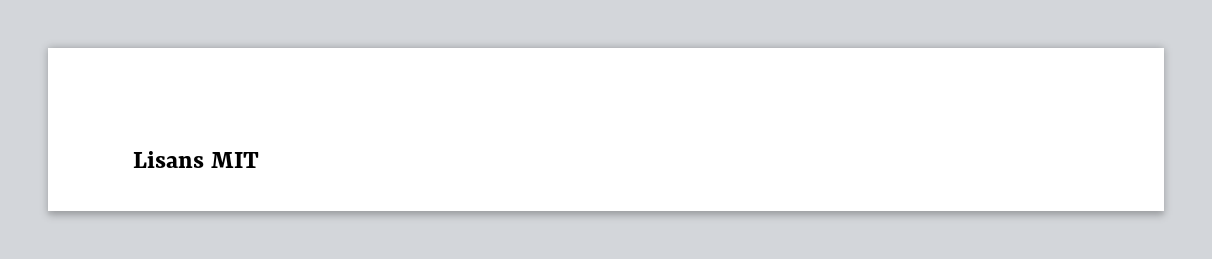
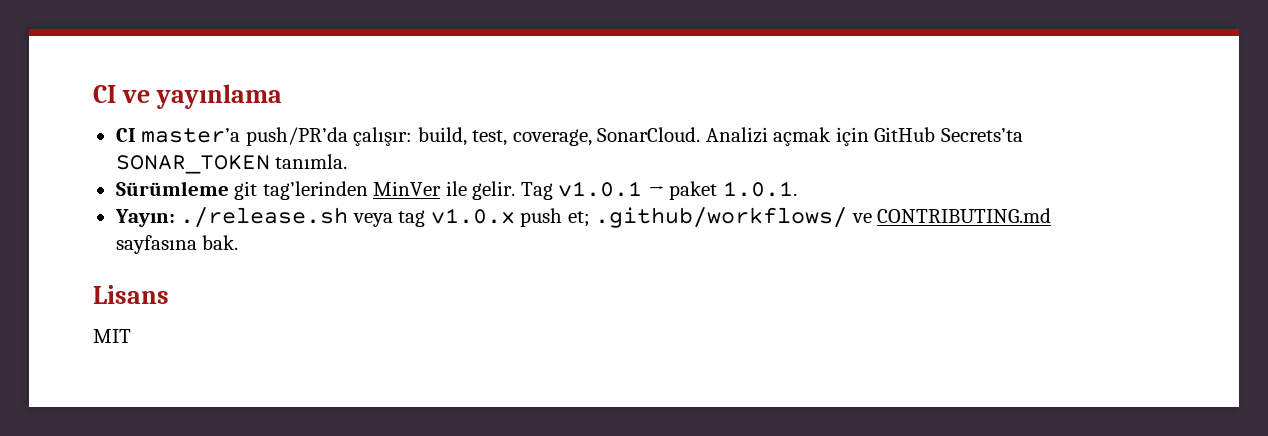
(133, 159) none -> [93,84,282,109] [115,127,1023,146] [115,154,348,174] [115,181,797,200] [114,207,1052,228] [115,235,239,254] CI ve yayınlama // CI master’a push/PR’da çalışır: build, test, coverage, SonarCloud. Analizi açmak için GitHub Secrets’ta SONAR_TOKEN tanımla. // Sürümleme git tag’lerinden MinVer ile gelir. Tag v1.0.1 → paket 1.0.1. // Yayın: ./release.sh veya tag v1.0.x push et; .github/workflows/ ve CONTRIBUTING.md sayfasına bak. //
(204, 159) none -> (169, 294) //

